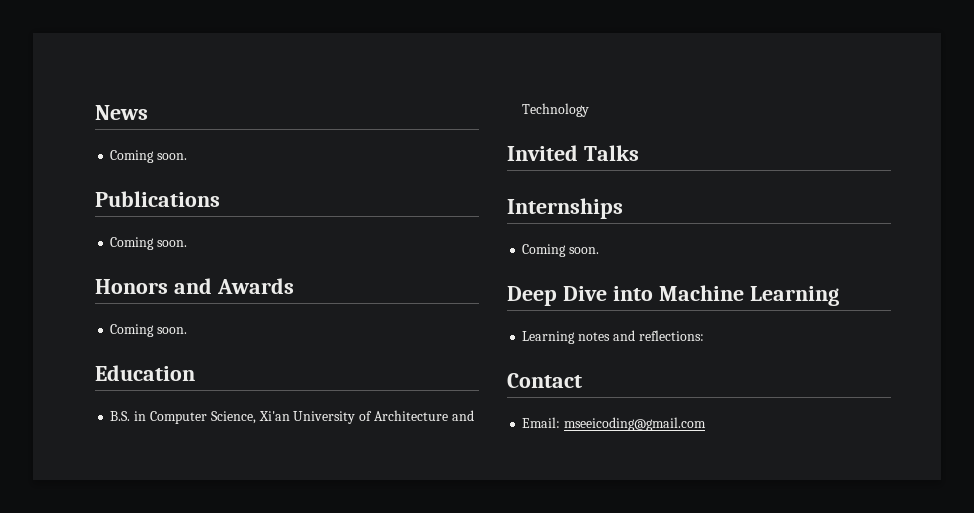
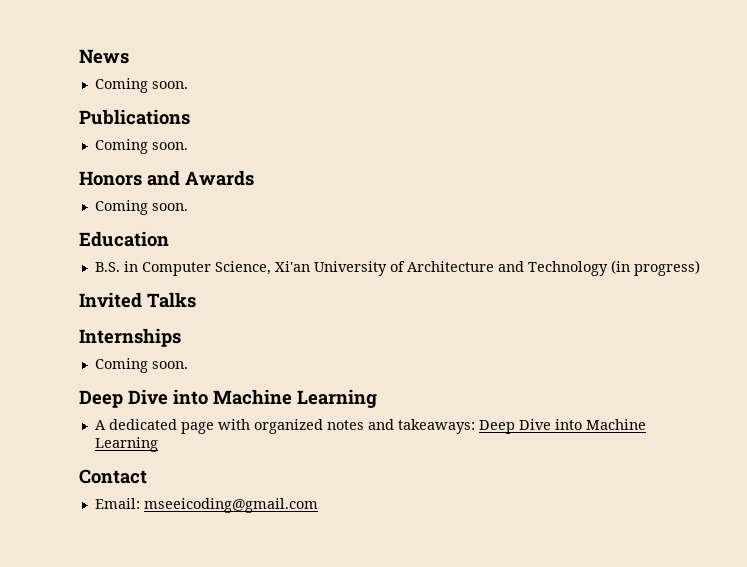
(590, 110) none -> [610,260,700,276] (in progress)
[522,330,704,344] Learning notes and reflections: -> [94,419,646,434] [94,437,158,452] A dedicated page with organized notes and takeaways: Deep Dive into Machine Learning

